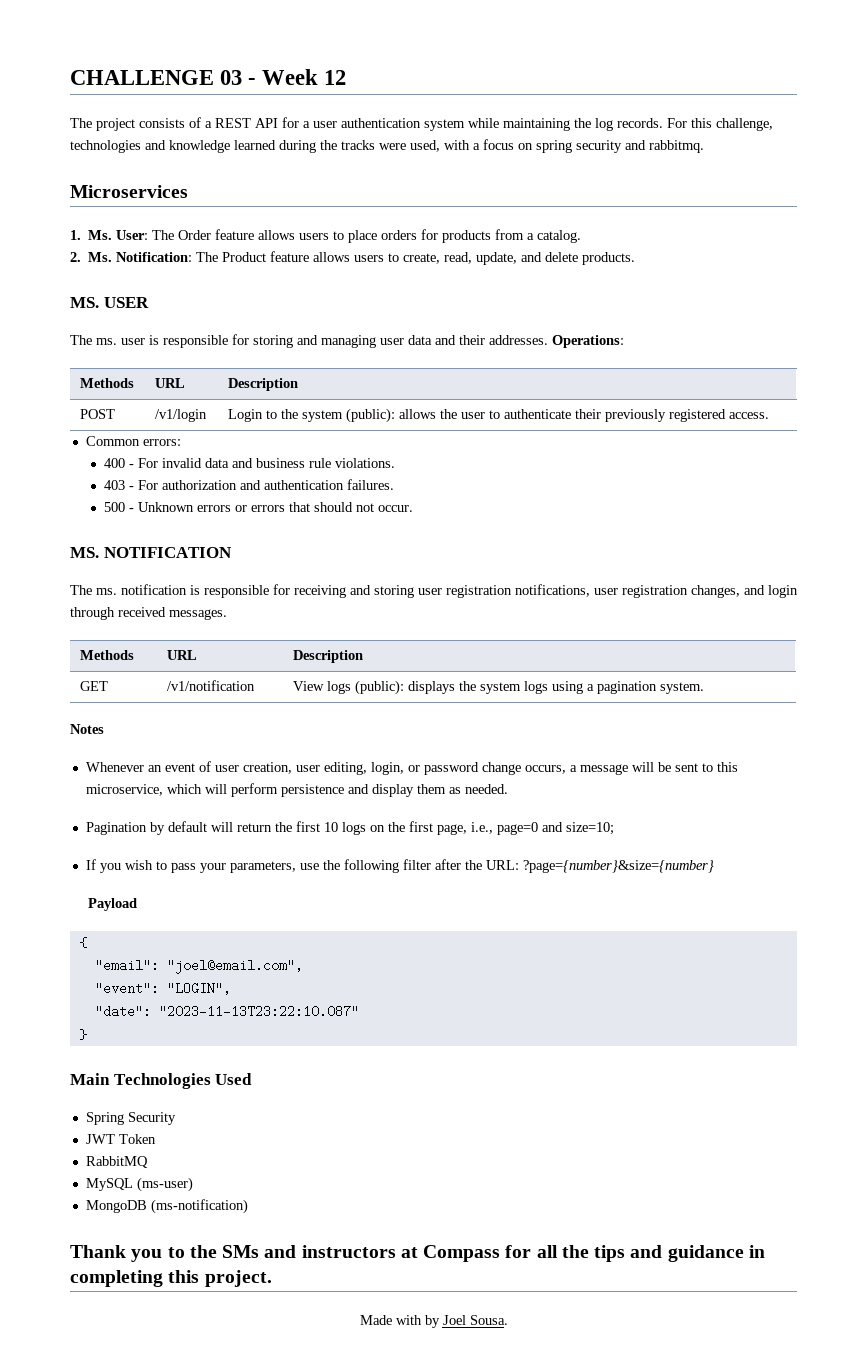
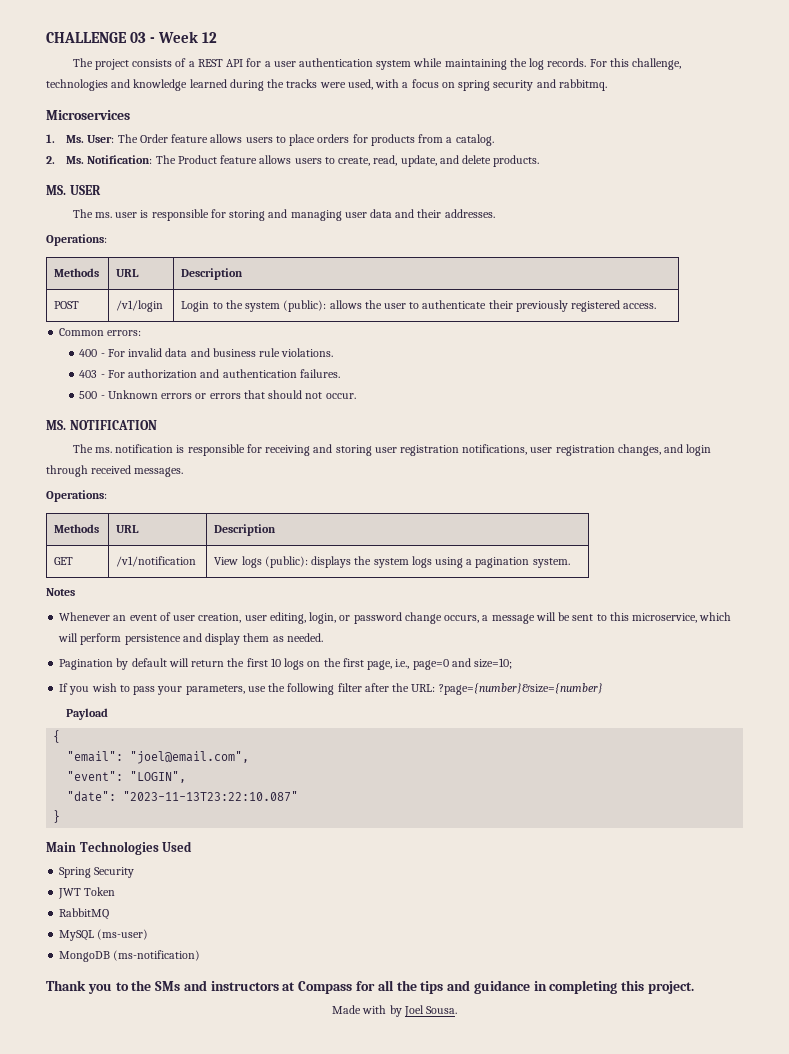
(548, 340) none -> (495, 213) //
(227, 614) none -> [46,490,107,502] // Operations:

